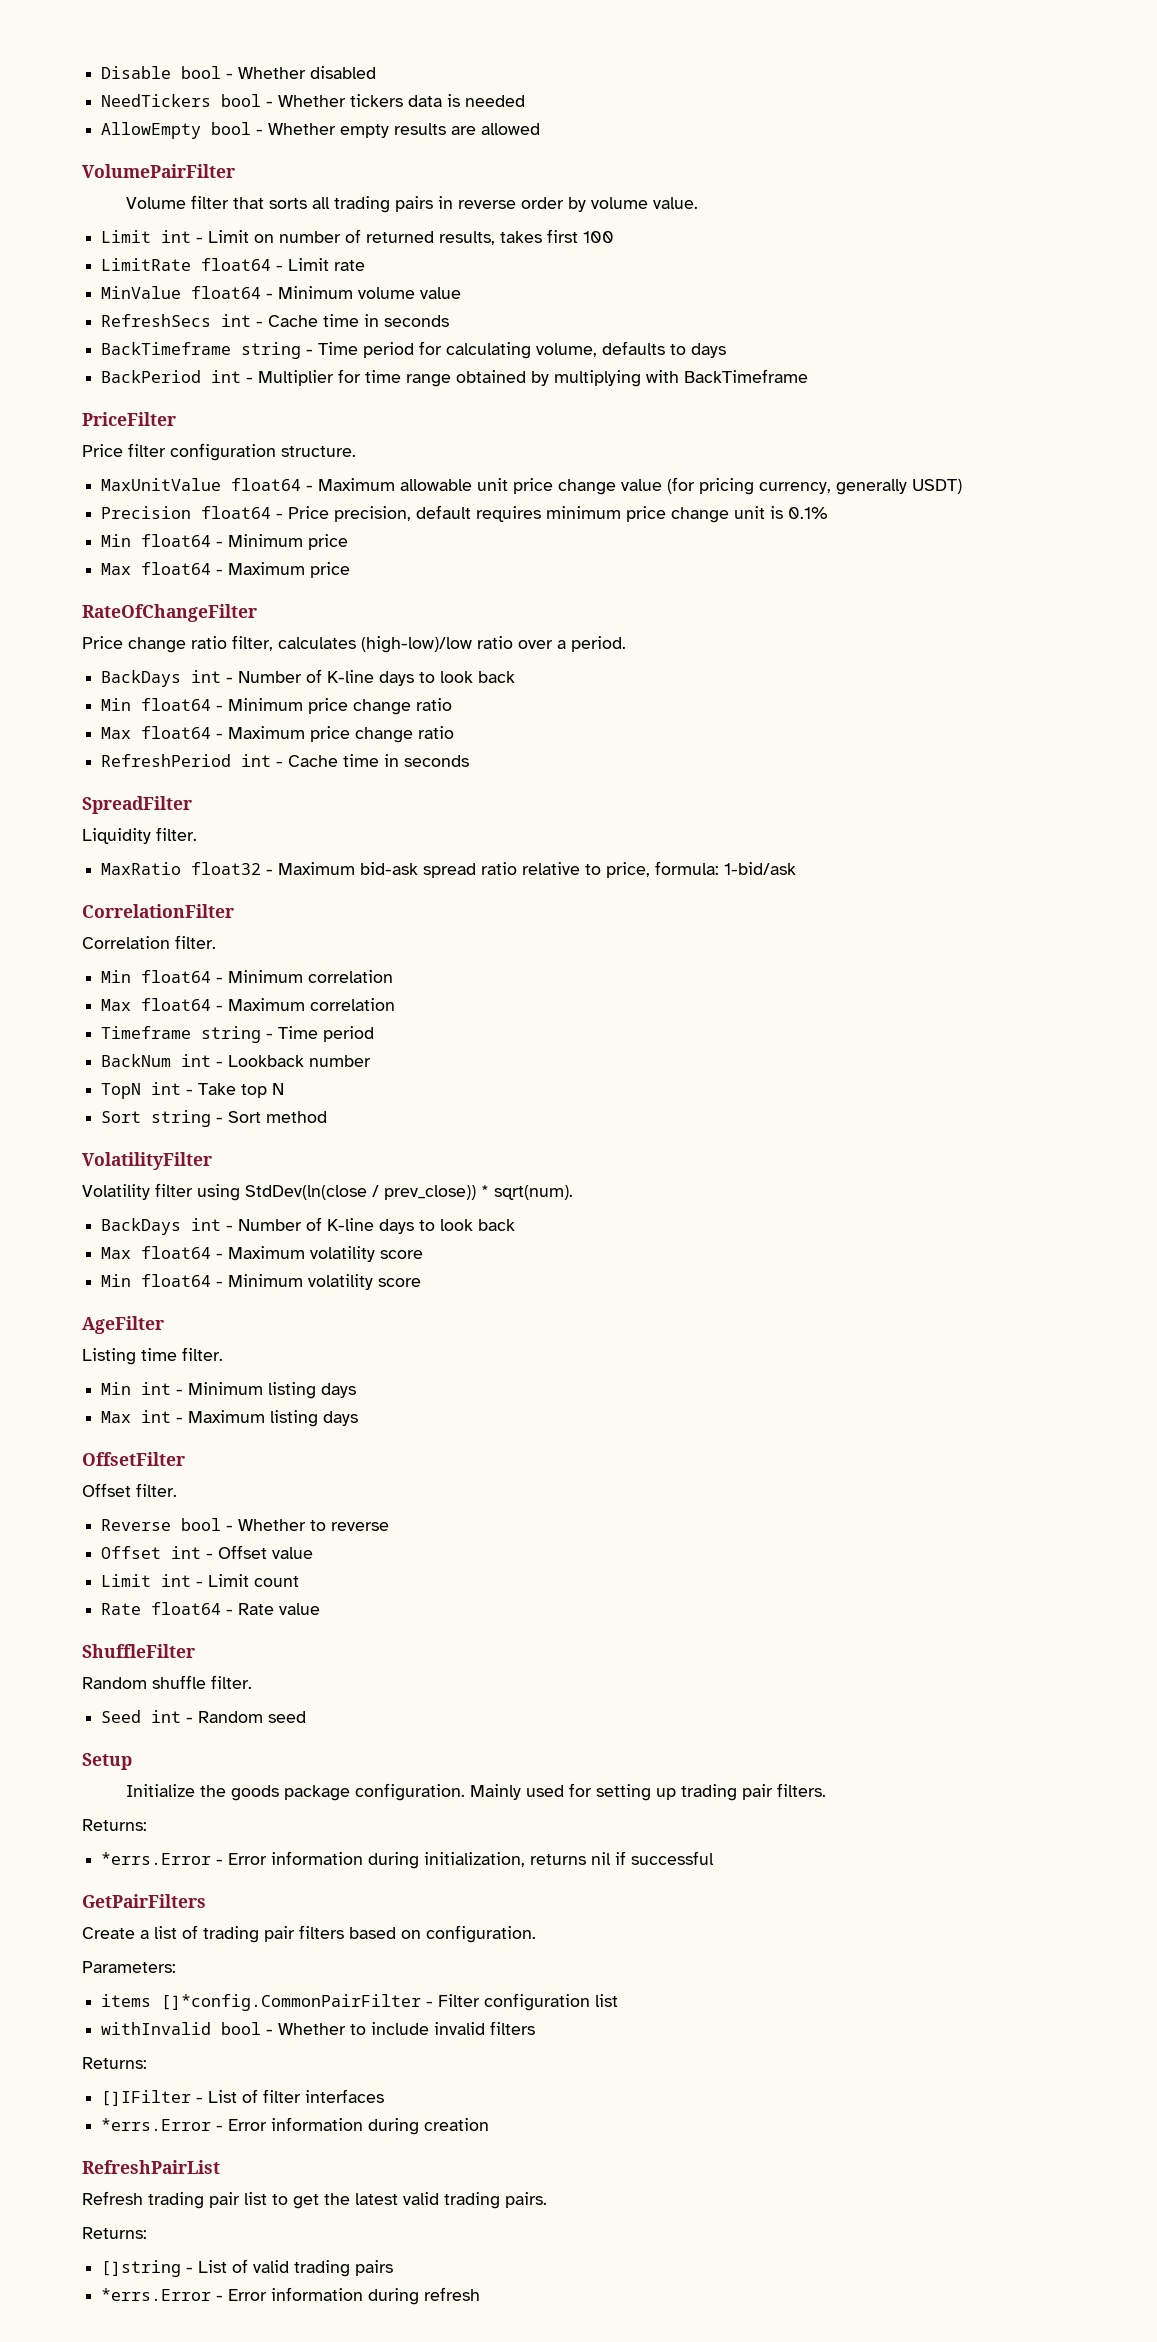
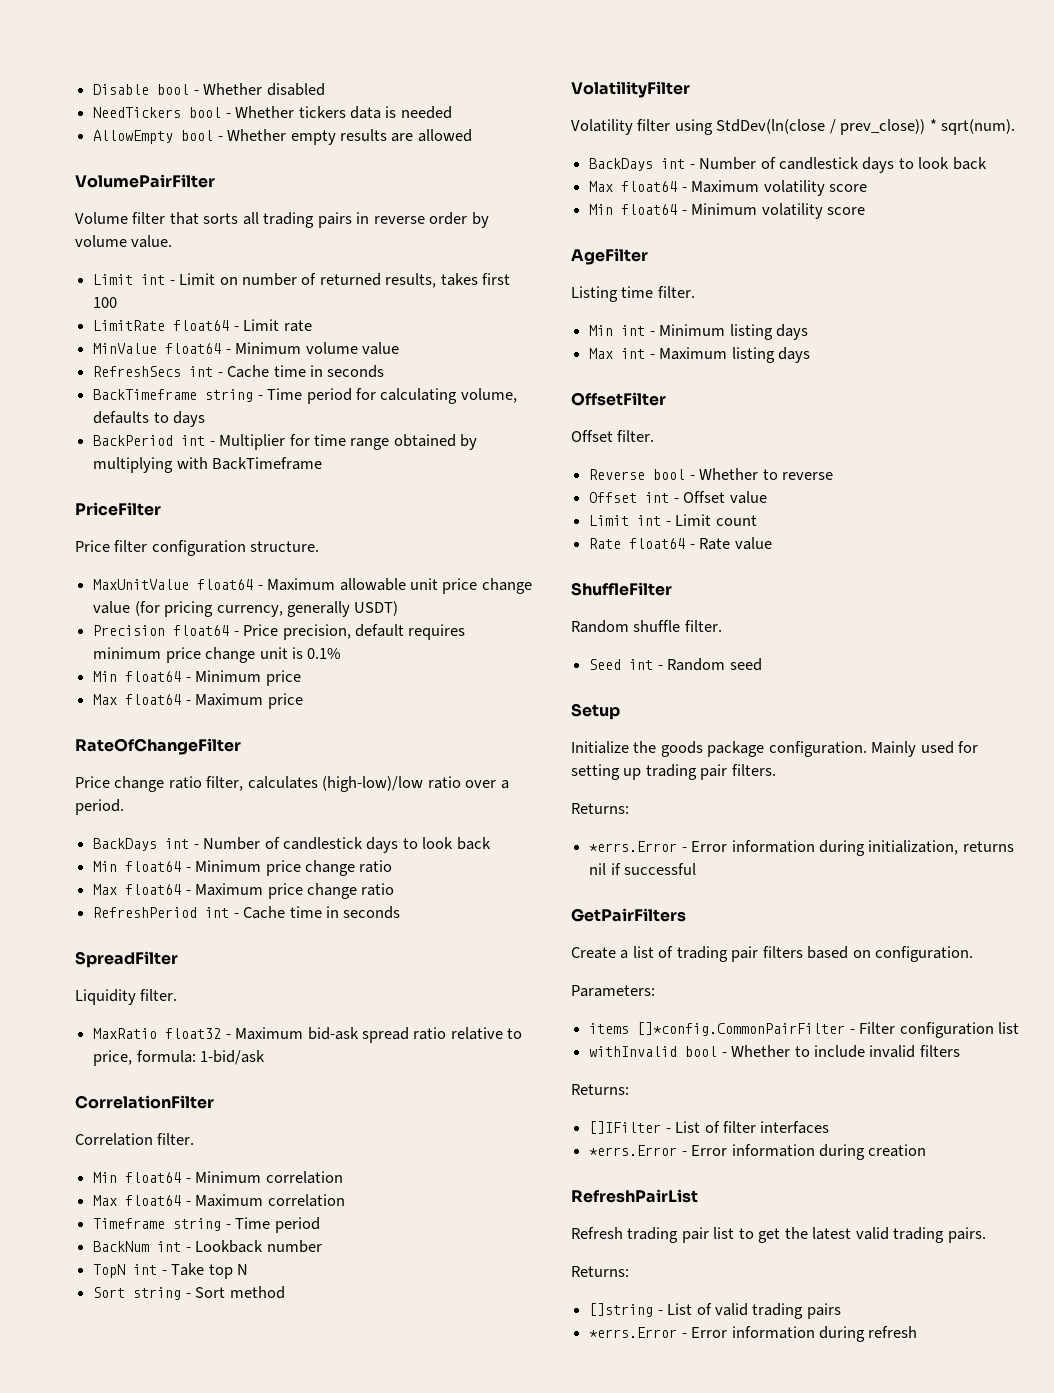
[327,670,375,683] K-line -> [282,837,363,850] candlestick
[327,1218,375,1231] K-line -> [778,157,859,170] candlestick

